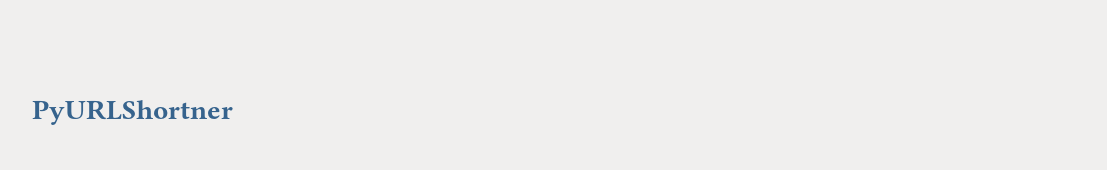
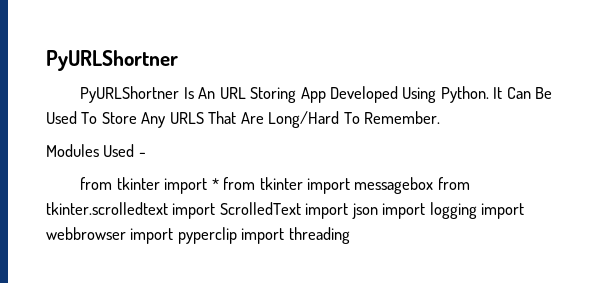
[32,100,233,125] PyURLShortner -> [46,50,178,71] [80,86,553,103] [46,111,441,128] [46,144,146,157] [80,177,470,194] [46,202,525,219] [46,227,350,244] PyURLShortner // PyURLShortner Is An URL Storing App Developed Using Python. It Can Be Used To Store Any URLS That Are Long/Hard To Remember. // Modules Used - // from tkinter import * from tkinter import messagebox from tkinter.scrolledtext import ScrolledText import json import logging import webbrowser import pyperclip import threading

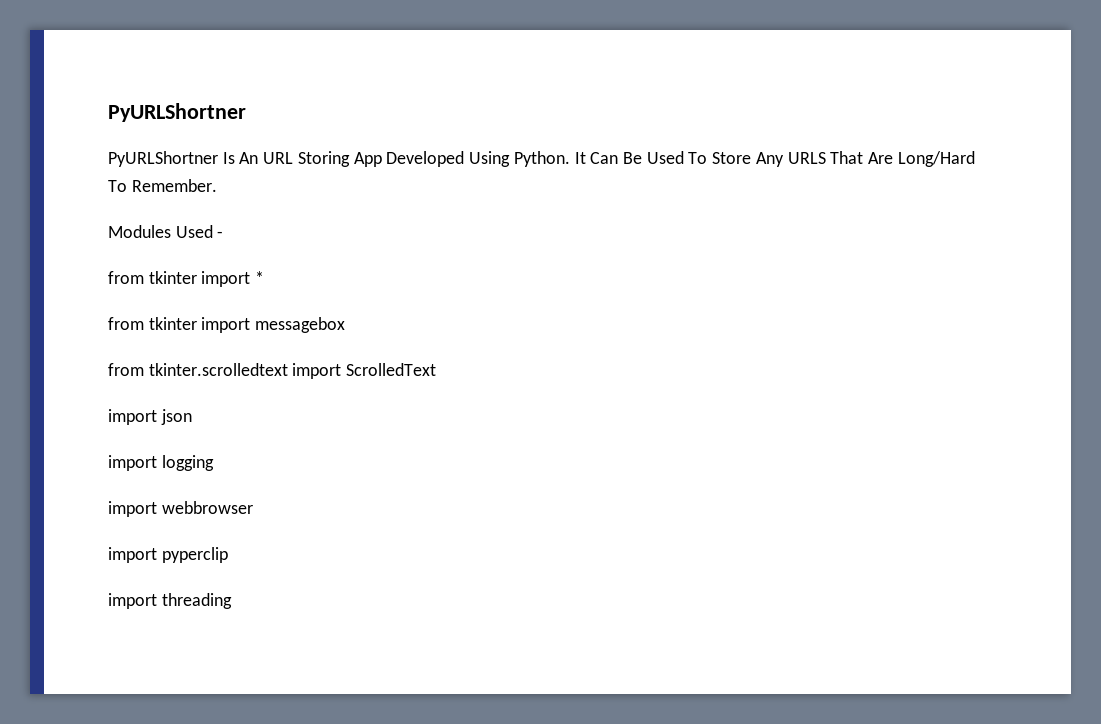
(219, 184) none -> (265, 277) //
(434, 185) none -> (346, 325) //
(301, 208) none -> (437, 369) //
(378, 211) none -> (192, 417) //
(477, 210) none -> (214, 463) //
(126, 233) none -> (253, 507) //
(237, 235) none -> (228, 555) //

